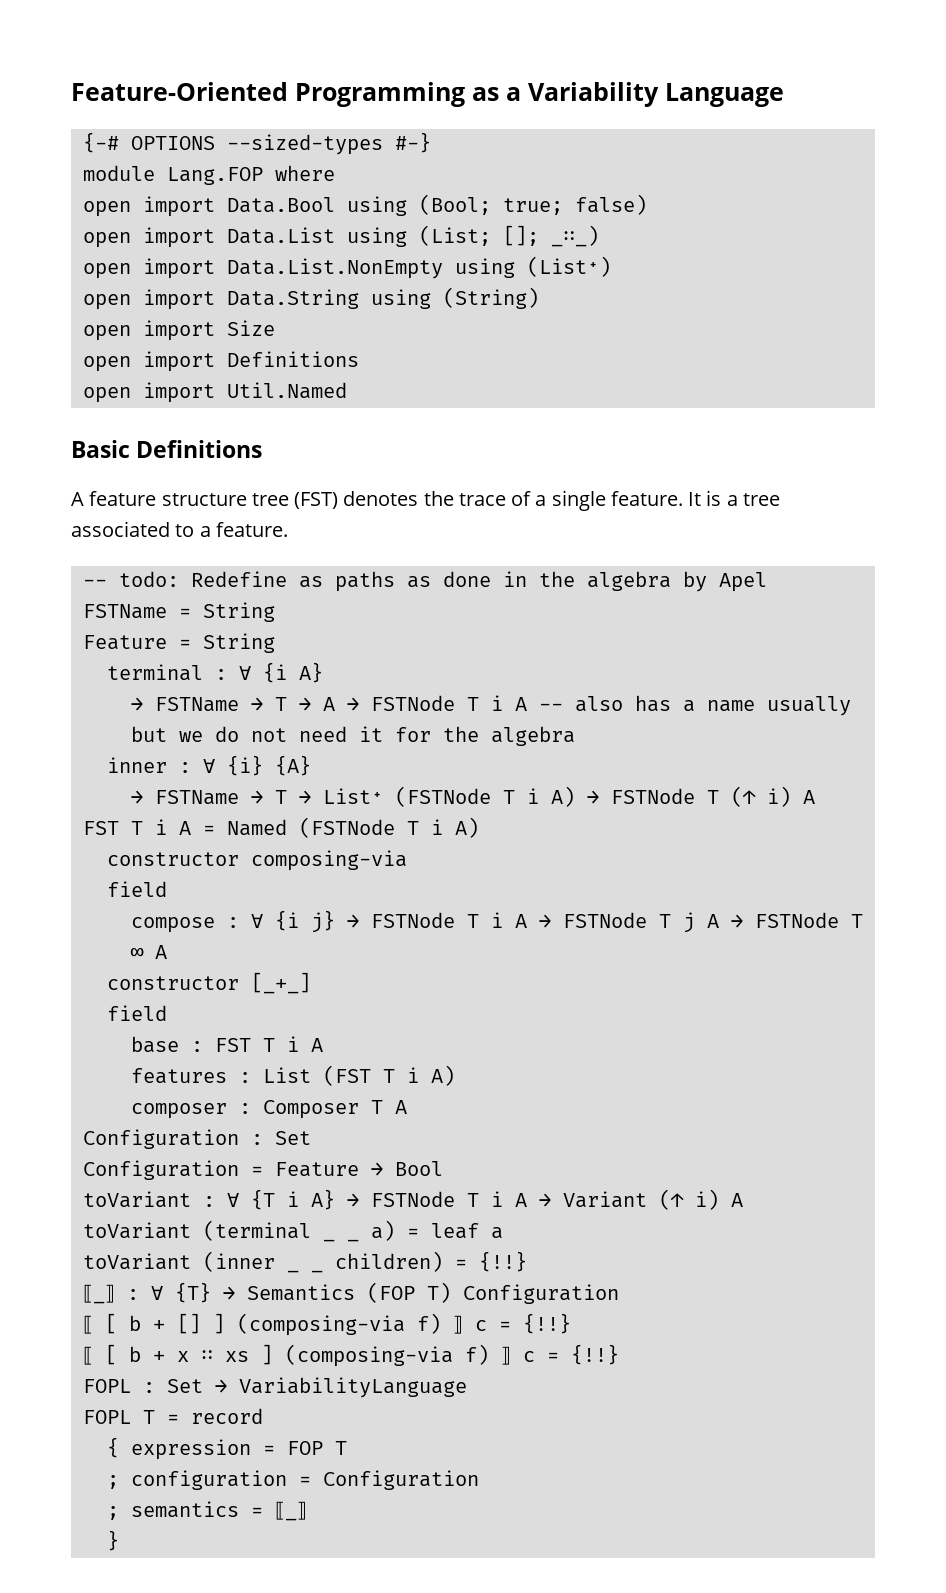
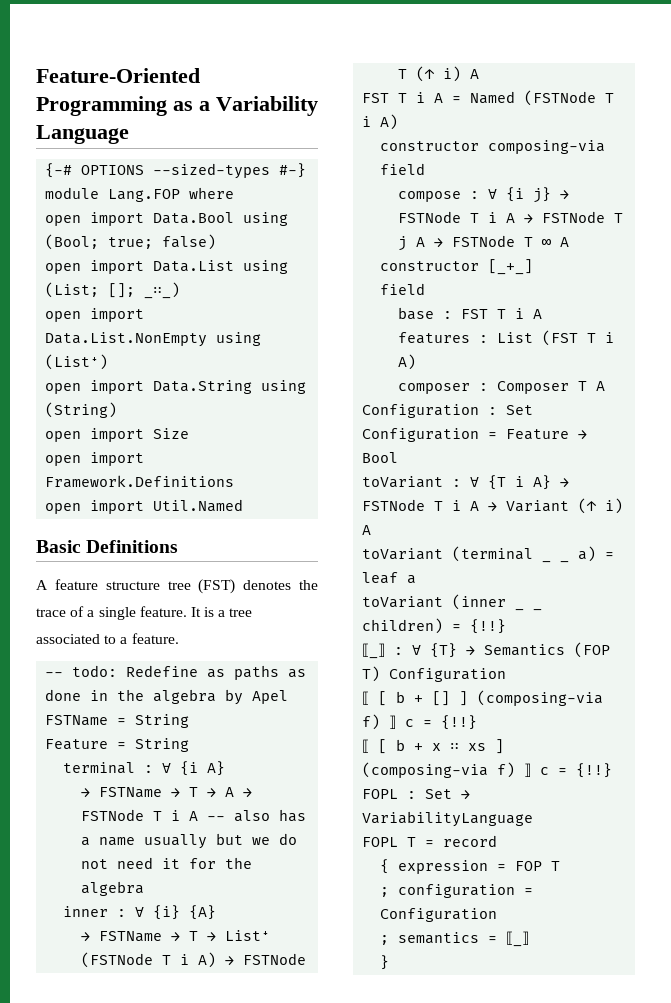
[226,351,359,367] Definitions -> [45,475,235,488] Framework.Definitions

